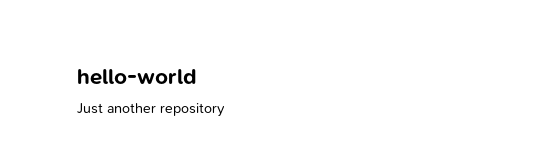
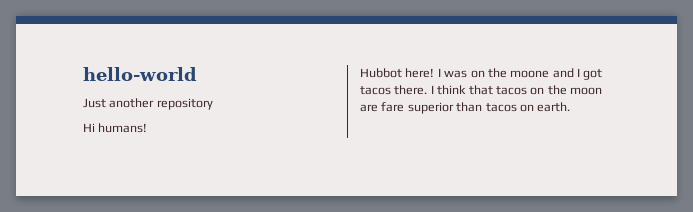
(225, 110) none -> [83,123,148,133] [360,68,603,80] [360,85,602,95] [360,102,571,114] // Hi humans! // Hubbot here! I was on the moone and I got tacos there. I think that tacos on the moon are fare superior than tacos on earth.

